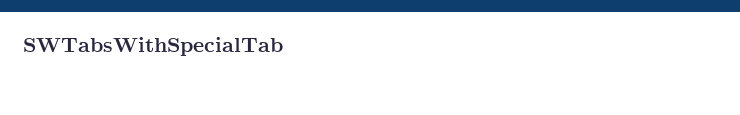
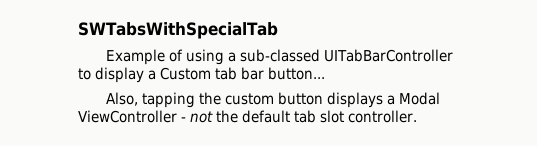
(283, 46) none -> [105,49,453,65] [78,67,325,83] [105,92,440,108] [78,110,417,123] // Example of using a sub-classed UITabBarController to display a Custom tab bar button... // Also, tapping the custom button displays a Modal ViewController - not the default tab slot controller.

